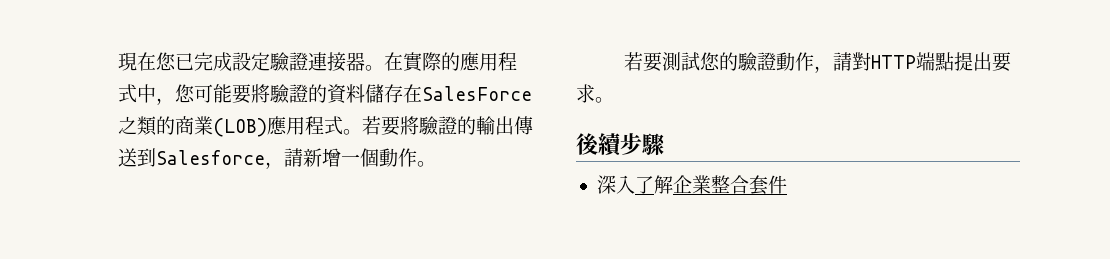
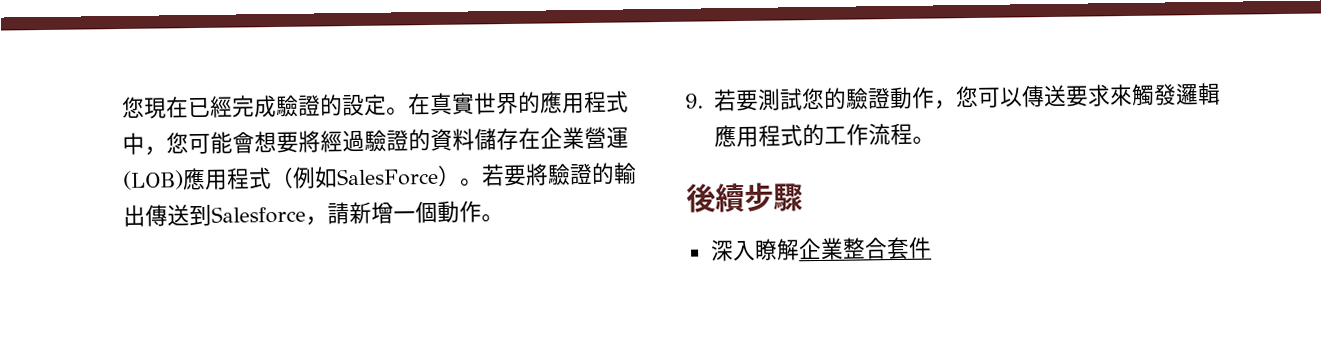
[118,52,442,72] 現在您已完成設定驗證連接器。在實際 -> [122,92,520,119] 您現在已經完成驗證的設定。在真實世界
[232,84,271,104] 要將 -> [232,129,366,154] 會想要將經過
[422,86,533,101] [118,116,344,137] SalesForce之類的商業(LOB)應用程式 -> [540,126,630,150] [122,165,462,191] 企業營運(LOB)應用程式（例如SalesForce）
(437, 164) none -> [685,93,704,109] 9.
[833,52,1012,72] [576,84,595,103] 請對HTTP端點提出要求 -> [954,82,1221,108] [713,122,913,148] 您可以傳送要求來觸發邏輯應用程式的工作流程
[634,176,654,194] 了 -> [753,238,778,261] 瞭

